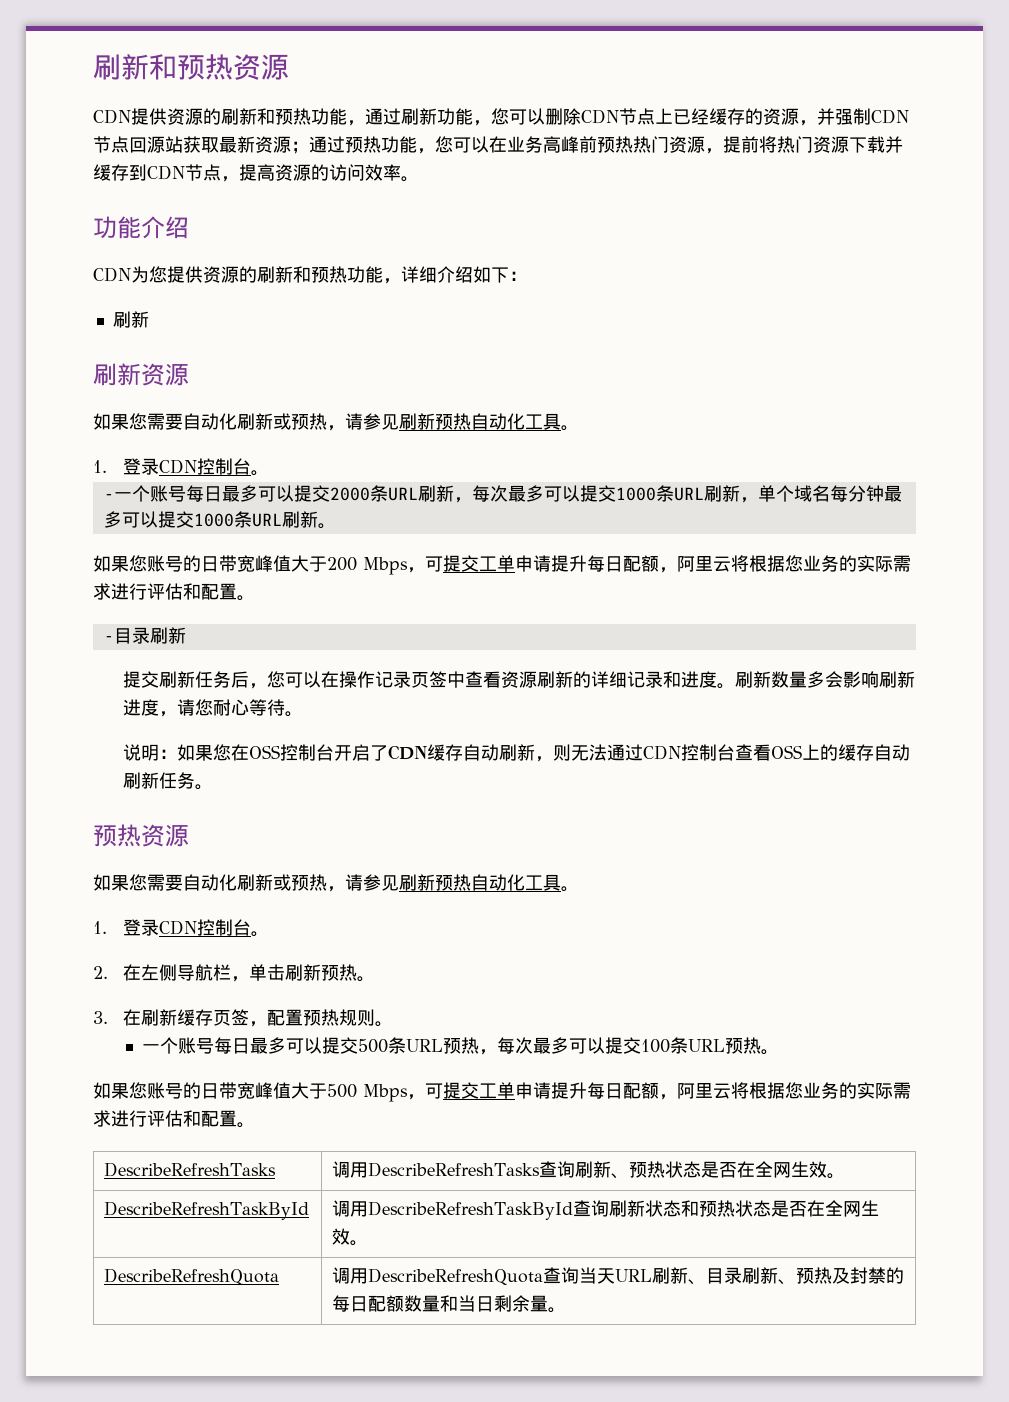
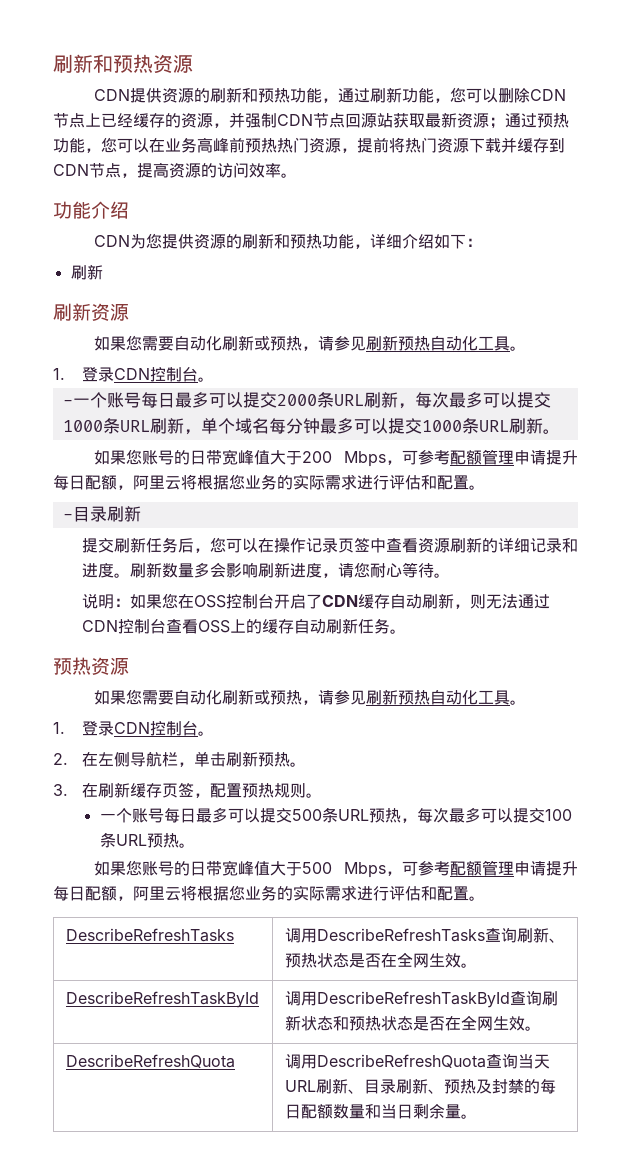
[443,555,515,572] 提交工单 -> [418,449,514,465] 参考配额管理
[443,1082,515,1099] 提交工单 -> [418,860,514,876] 参考配额管理

